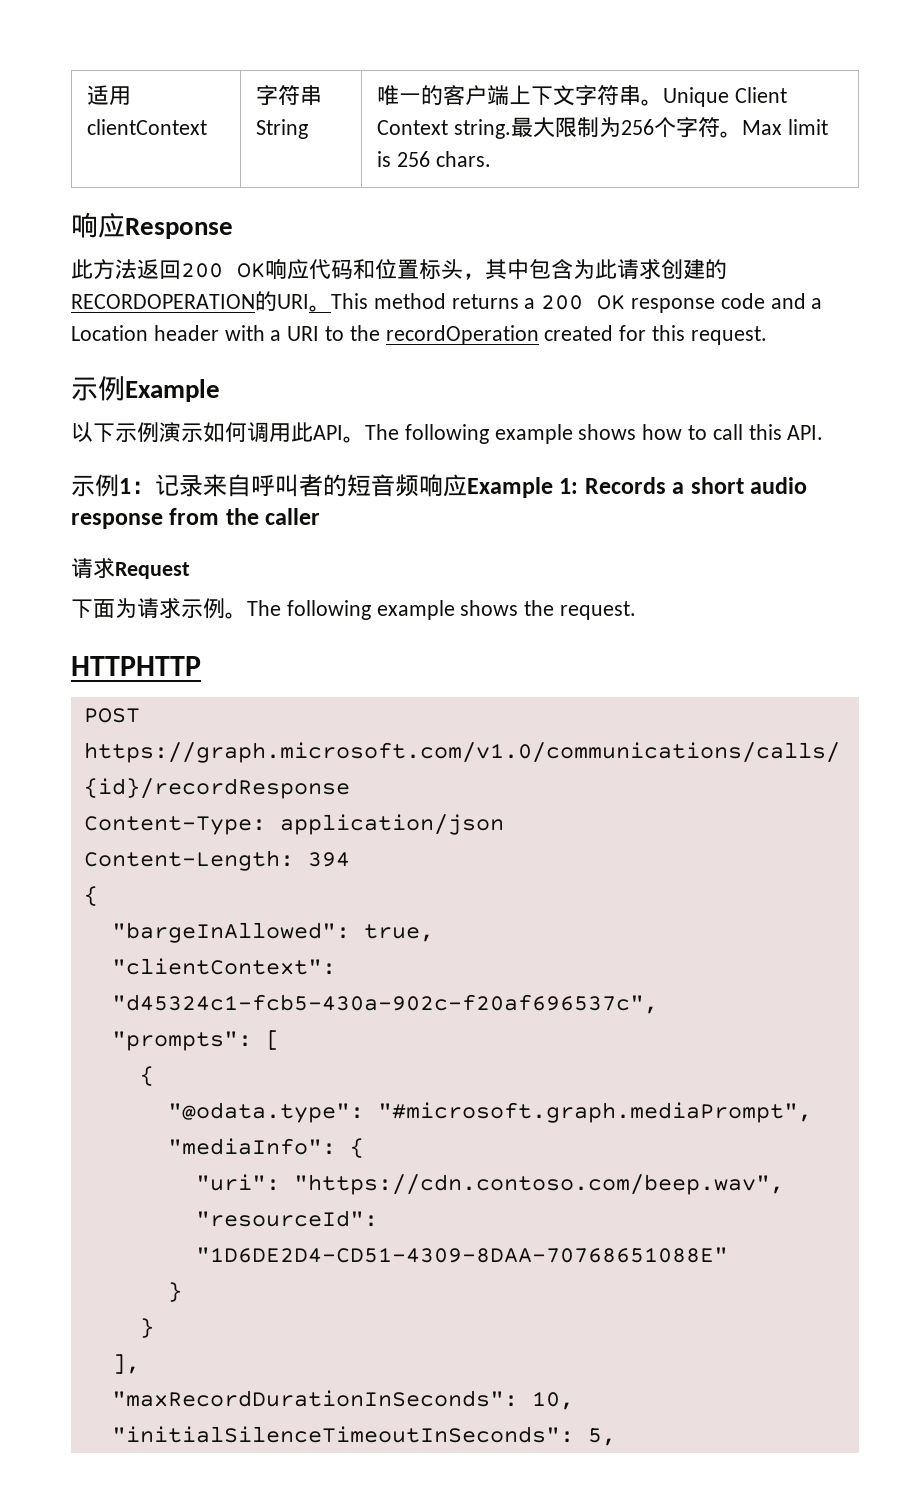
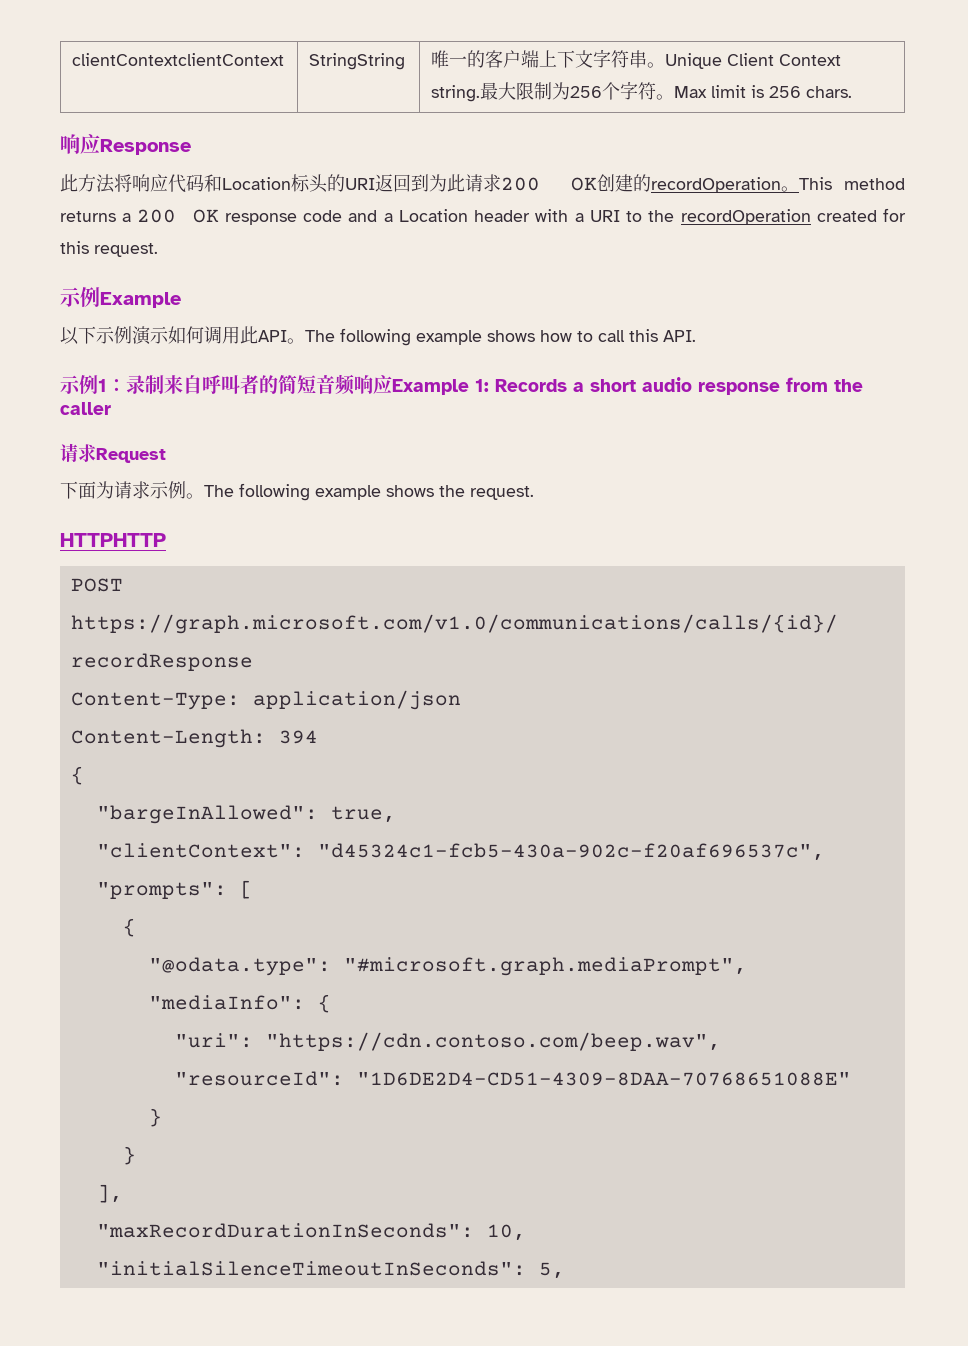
[87,85,132,105] [87,119,208,135] [256,85,323,106] [256,119,309,139] 适用clientContext | 字符串String -> [72,53,285,66] [309,53,406,70] clientContextclientContext | StringString
[137,258,727,280] [71,291,309,311] 返回200 OK响应代码和位置标头，其中包含为此请求创建的RECORDOPERATION的URI -> [114,174,782,193] 将响应代码和Location标头的URI返回到为此请求200 OK创建的recordOperation
[155,474,203,497] 记录 -> [126,375,164,394] 录制
(347, 485) none -> [278,375,297,394] 简

